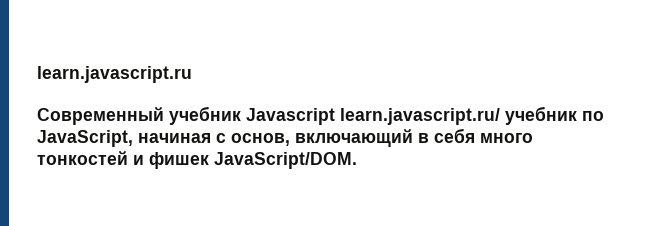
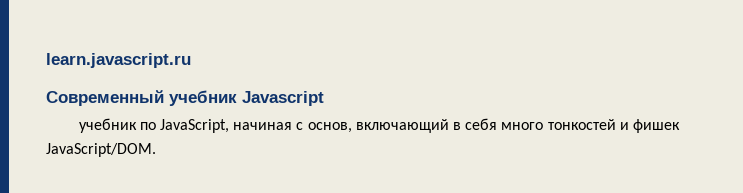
[340,108,500,125] learn.javascript.ru/ -> (324, 98) //

